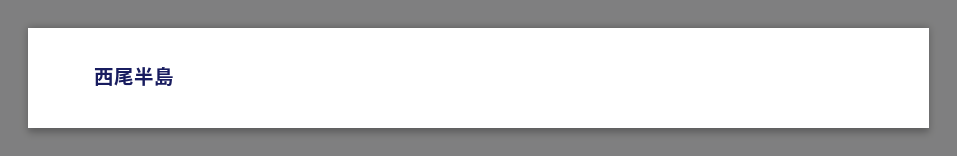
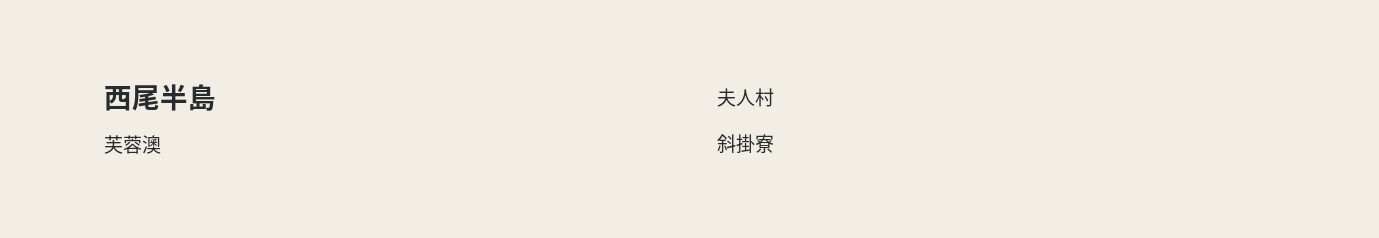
(174, 76) none -> [104,135,161,154] [717,88,774,107] [717,134,774,154] // 芙蓉澳 // 夫人村 // 斜掛寮

